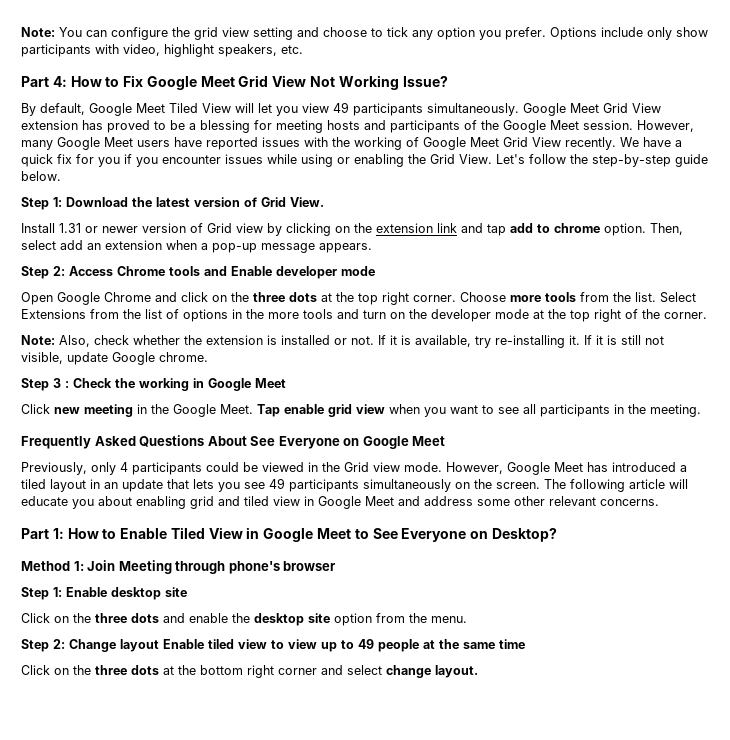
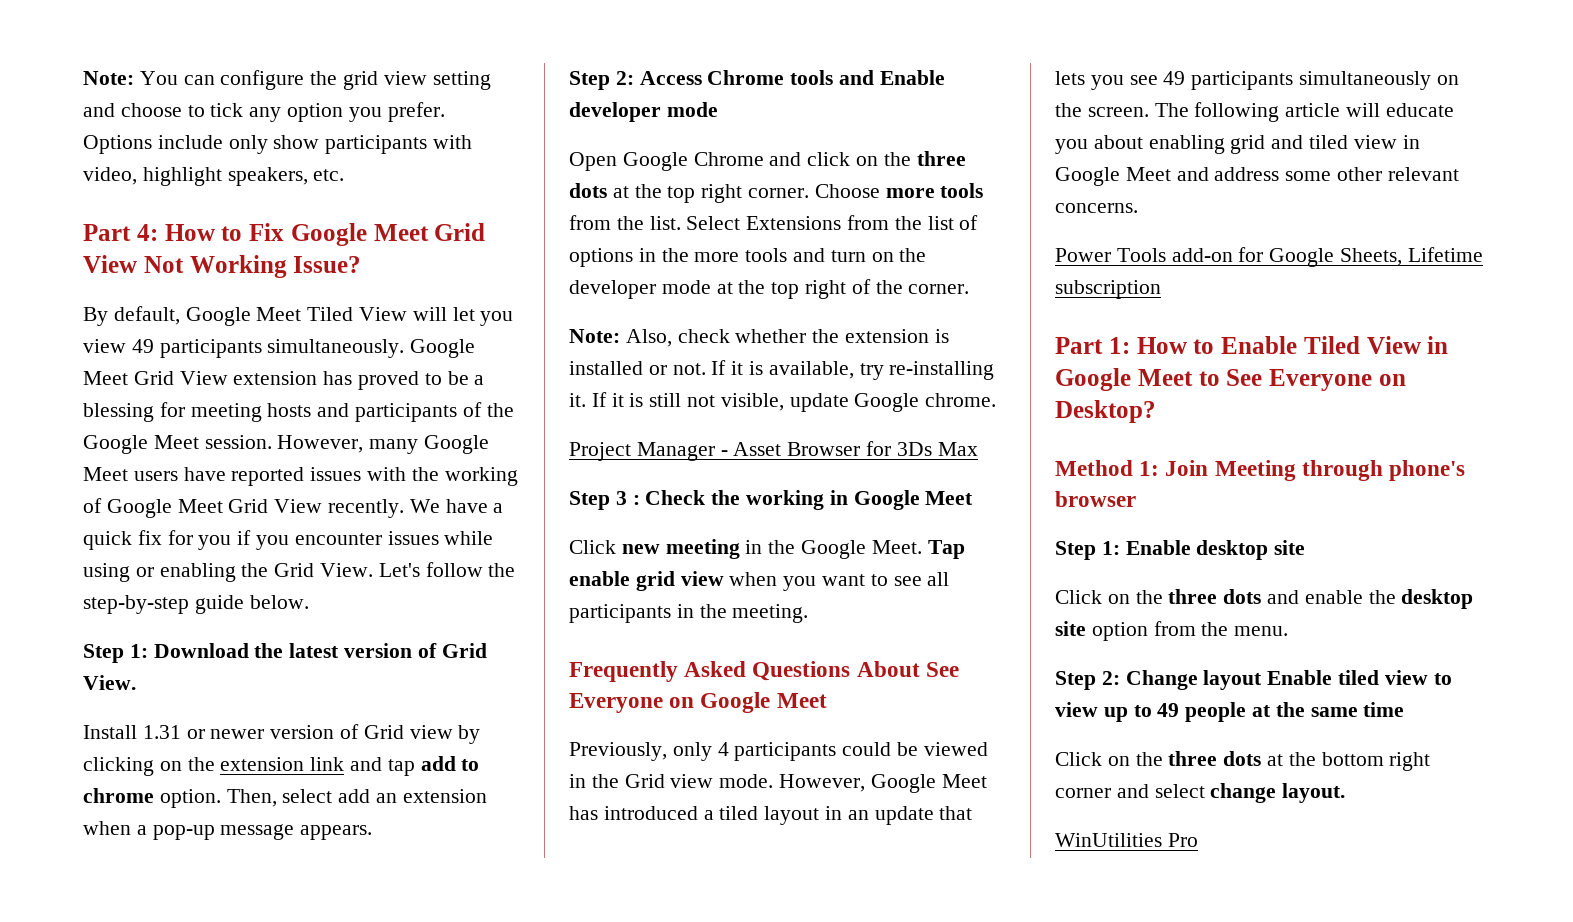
(208, 357) none -> [569,441,978,461] // Project Manager - Asset Browser for 3Ds Max
(659, 502) none -> [1055,247,1483,267] [1055,280,1161,299] // Power Tools add-on for Google Sheets, Lifetime subscription
(478, 671) none -> [1055,833,1198,847] // WinUtilities Pro

